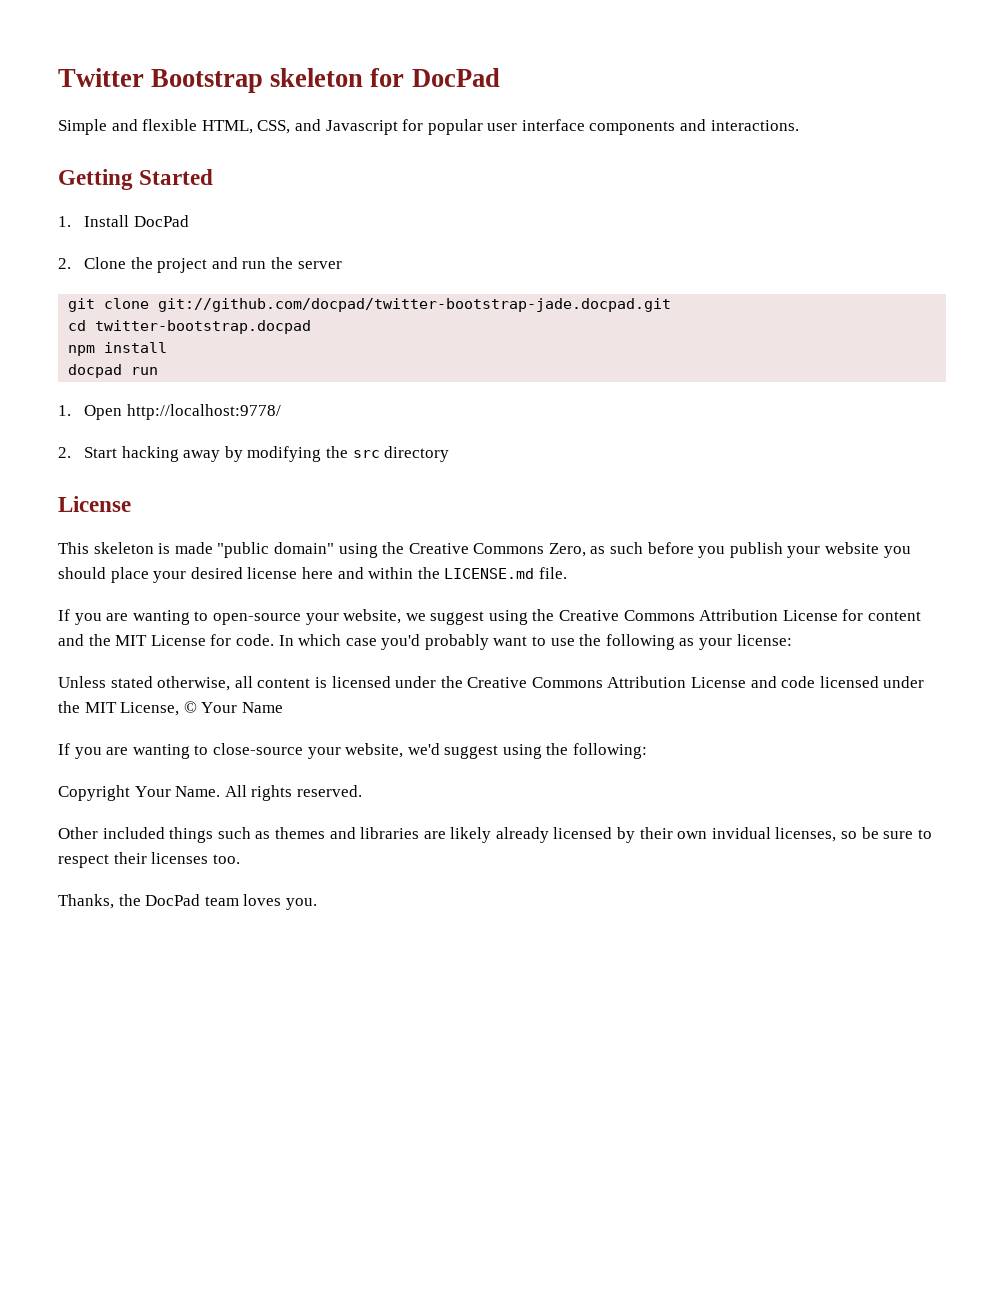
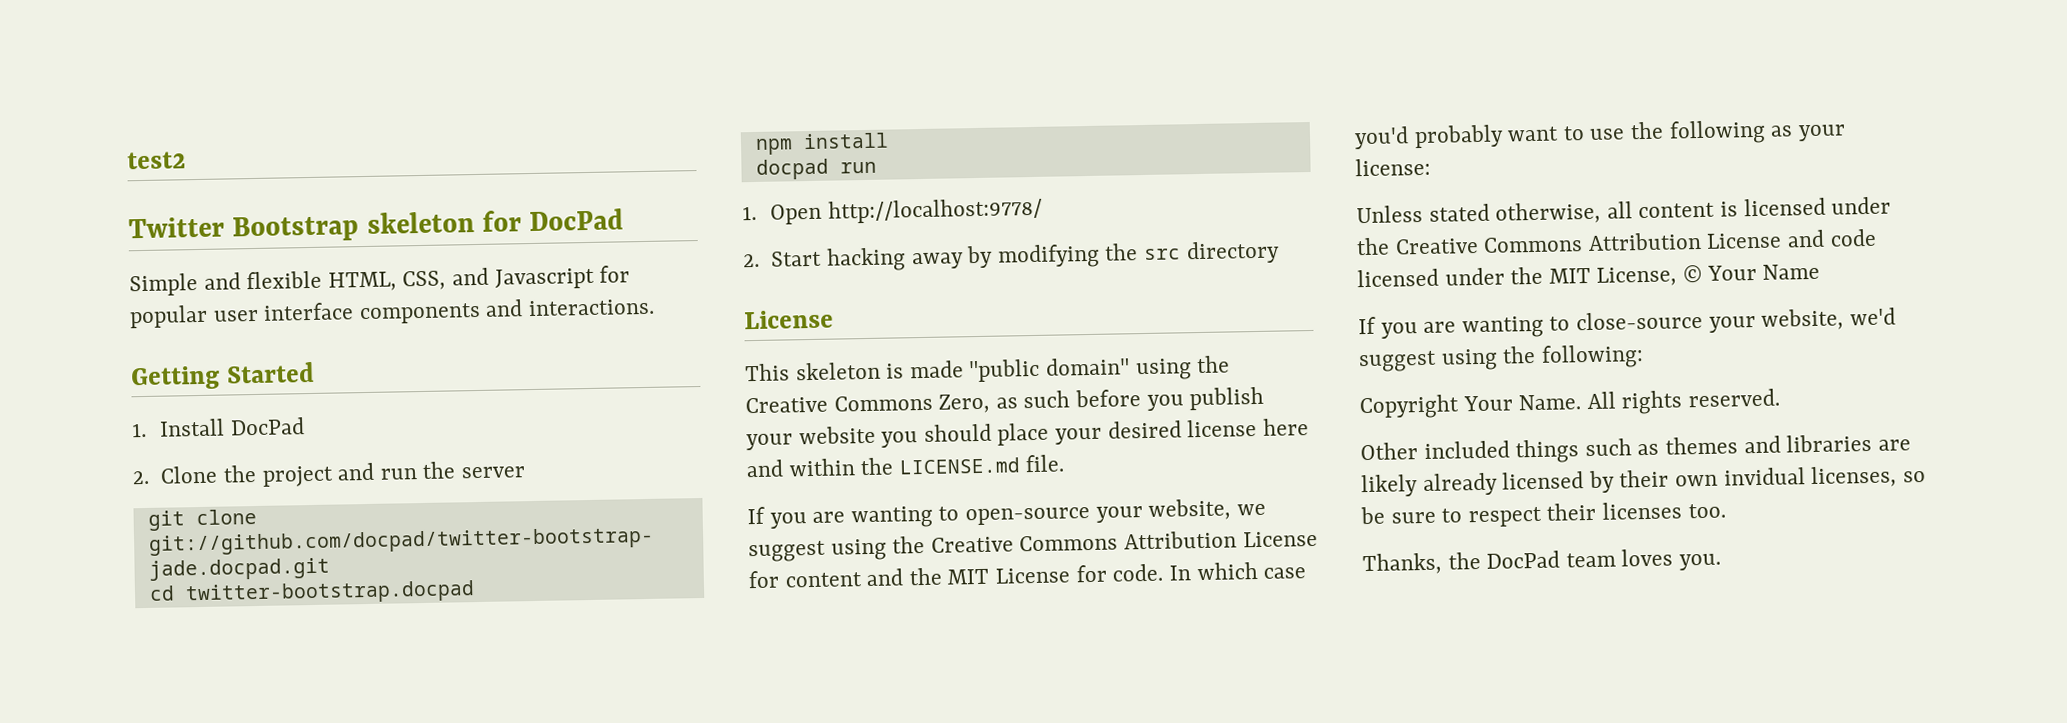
(58, 77) none -> [127,151,186,170] test2 //

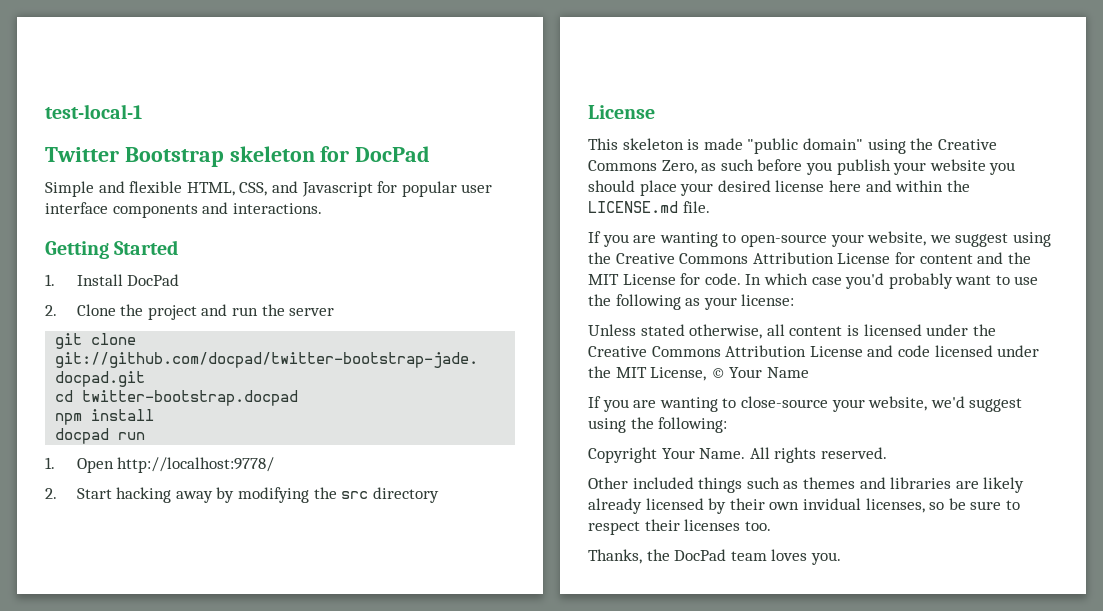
[127,151,186,170] test2 -> [45,104,142,119] test-local-1

